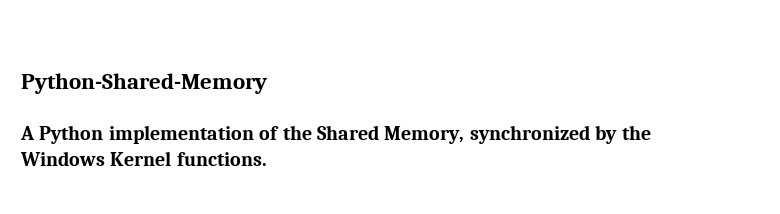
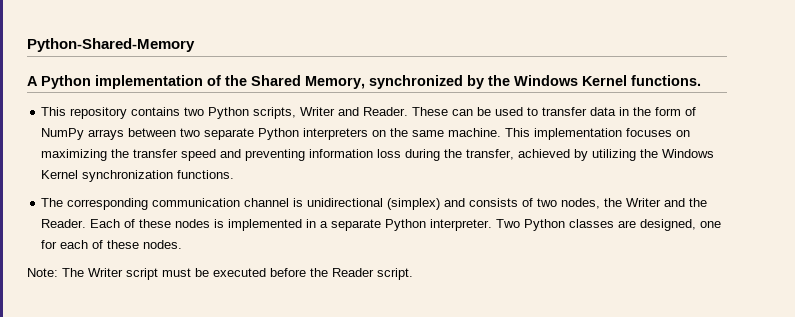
(267, 159) none -> [41,107,697,119] [41,128,691,140] [41,149,715,161] [41,170,235,182] [41,198,708,210] [41,219,722,231] [41,240,183,249] [27,268,413,280] // This repository contains two Python scripts, Writer and Reader. These can be used to transfer data in the form of NumPy arrays between two separate Python interpreters on the same machine. This implementation focuses on maximizing the transfer speed and preventing information loss during the transfer, achieved by utilizing the Windows Kernel synchronization functions. // The corresponding communication channel is unidirectional (simplex) and consists of two nodes, the Writer and the Reader. Each of these nodes is implemented in a separate Python interpreter. Two Python classes are designed, one for each of these nodes. // Note: The Writer script must be executed before the Reader script.

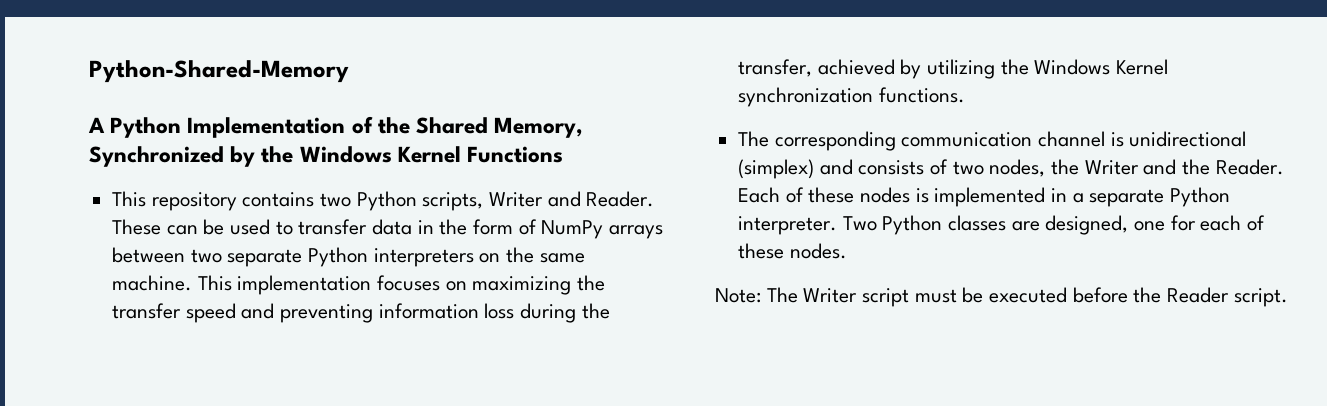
[95,75,203,89] implementation -> [187,117,346,138] Implementation
[369,75,463,89] synchronized -> [89,146,224,167] Synchronized
[631,75,701,86] functions. -> [467,146,564,163] Functions

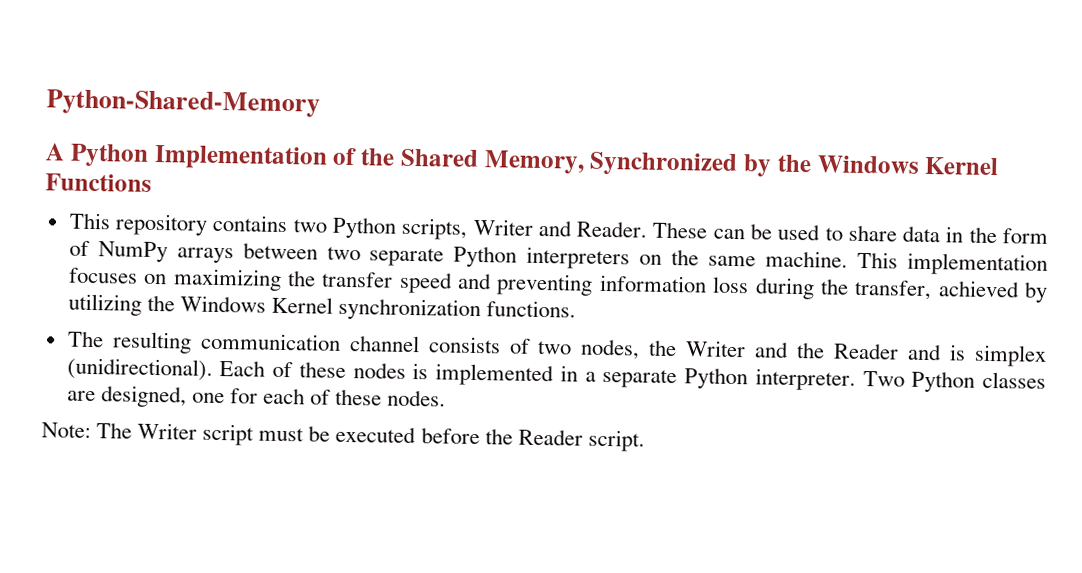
[298,219,368,235] transfer -> [847,224,897,242] share
[774,131,896,151] corresponding -> [111,331,192,354] resulting
[1110,131,1247,147] [738,159,853,179] is unidirectional (simplex) and -> (420, 344) none
[1215,159,1284,175] Reader. -> [833,342,1048,367] [66,357,213,381] Reader and is simplex (unidirectional).

